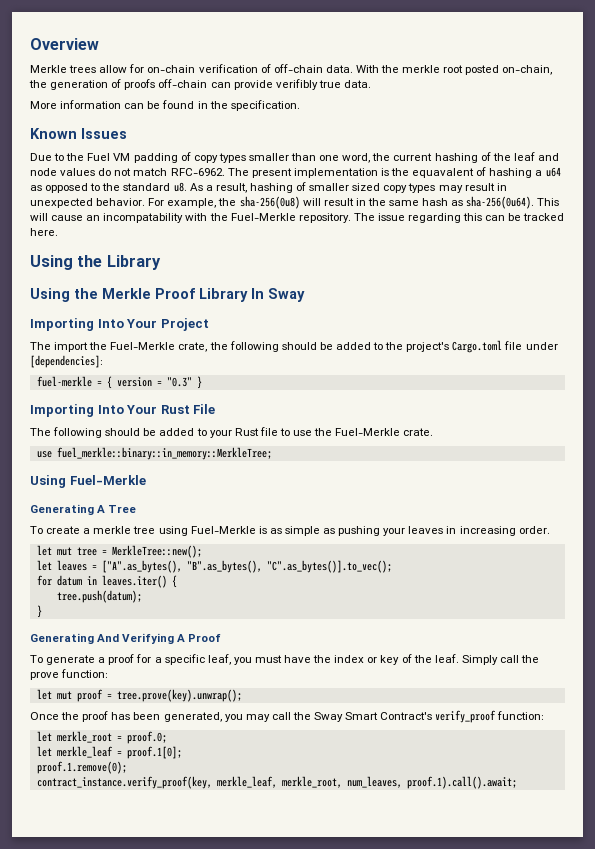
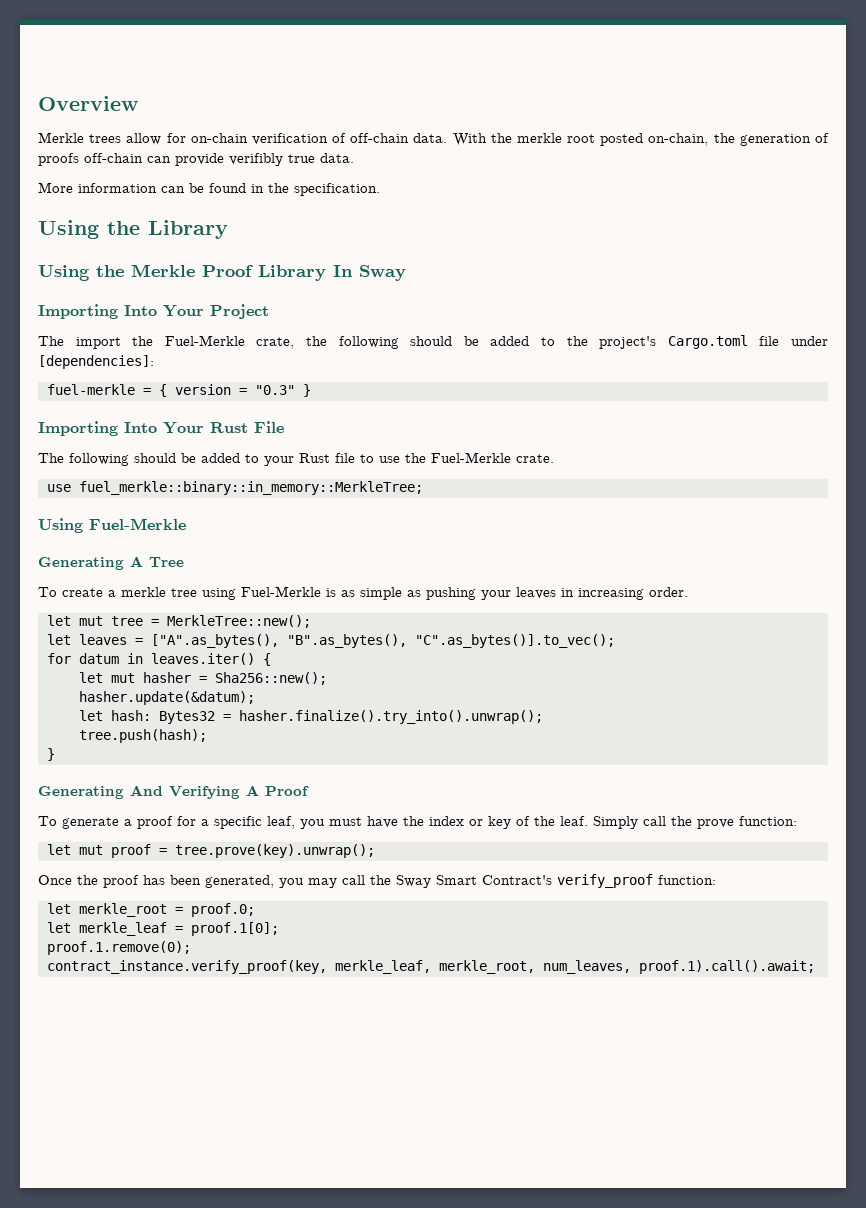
[30,128,127,139] [30,152,559,163] [30,167,561,178] [30,182,507,193] [30,196,560,209] [30,213,565,223] [30,228,58,236] // Known Issues // Due to the Fuel VM padding of copy types smaller than one word, the current hashing of the leaf and node values do not match RFC-6962. The present implementation is the equavalent of hashing a u64 as opposed to the standard u8. As a result, hashing of smaller sized copy types may result in unexpected behavior. For example, the sha-256(0u8) will result in the same hash as sha-256(0u64). This will cause an incompatability with the Fuel-Merkle repository. The issue regarding this can be tracked here. -> (380, 189) none
[56,590,142,603] tree.push(datum); -> [78,672,327,685] [78,691,255,705] [78,710,543,724] [78,729,207,743] let mut hasher = Sha256::new(); // hasher.update(&datum); // let hash: Bytes32 = hasher.finalize().try_into().unwrap(); // tree.push(hash);

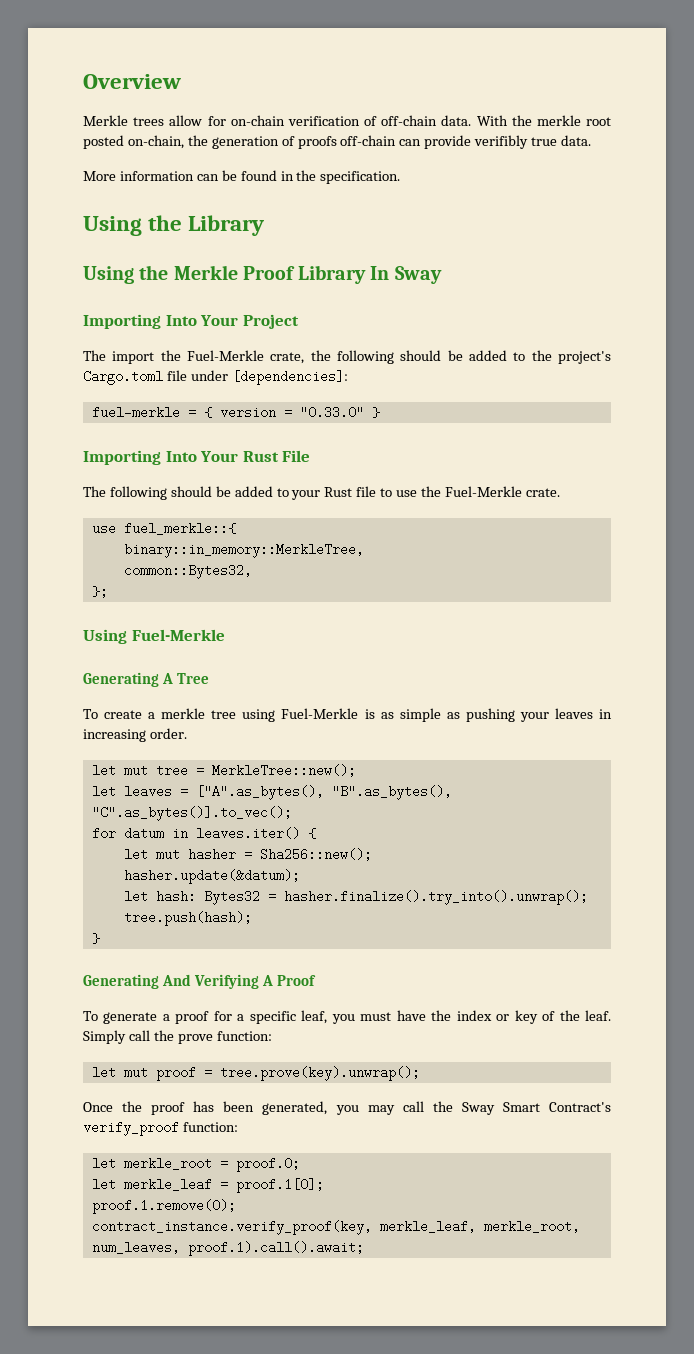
[254,385,295,395] "0.3" -> [299,406,364,419] "0.33.0"
[78,481,423,495] fuel_merkle::binary::in_memory::MerkleTree; -> [123,522,236,535] [123,543,364,558] [123,564,252,579] [91,585,108,598] fuel_merkle::{ // binary::in_memory::MerkleTree, // common::Bytes32, // };

